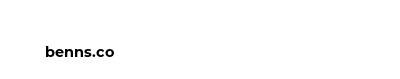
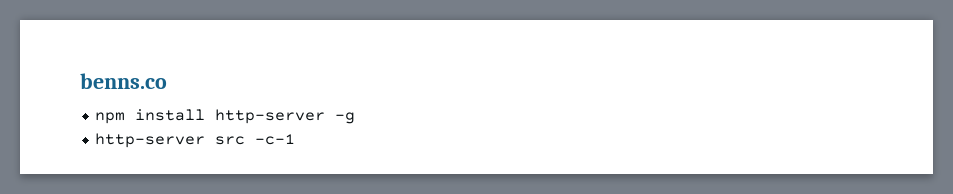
(115, 51) none -> [95,109,356,124] [95,133,296,148] // npm install http-server -g // http-server src -c-1

